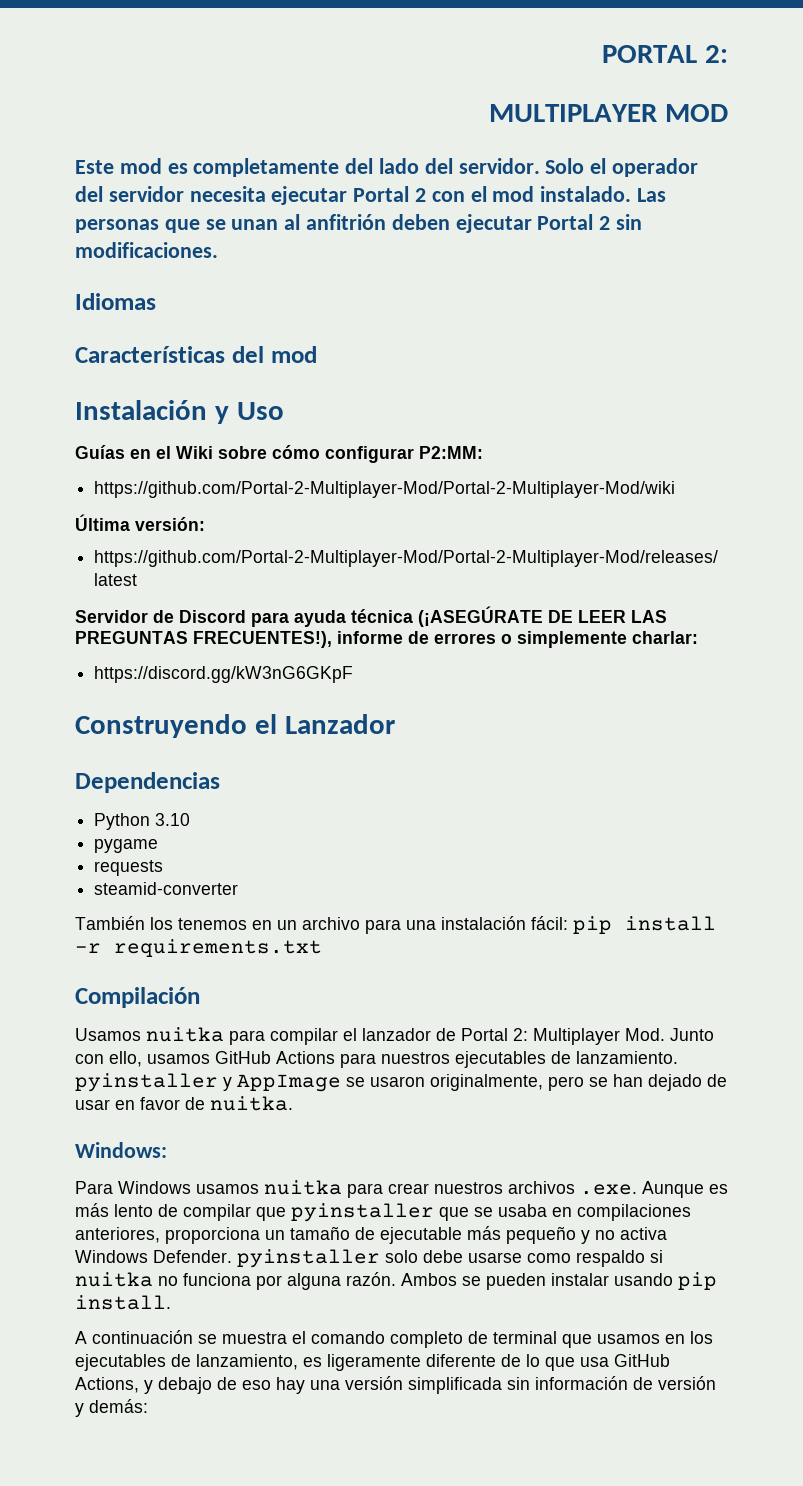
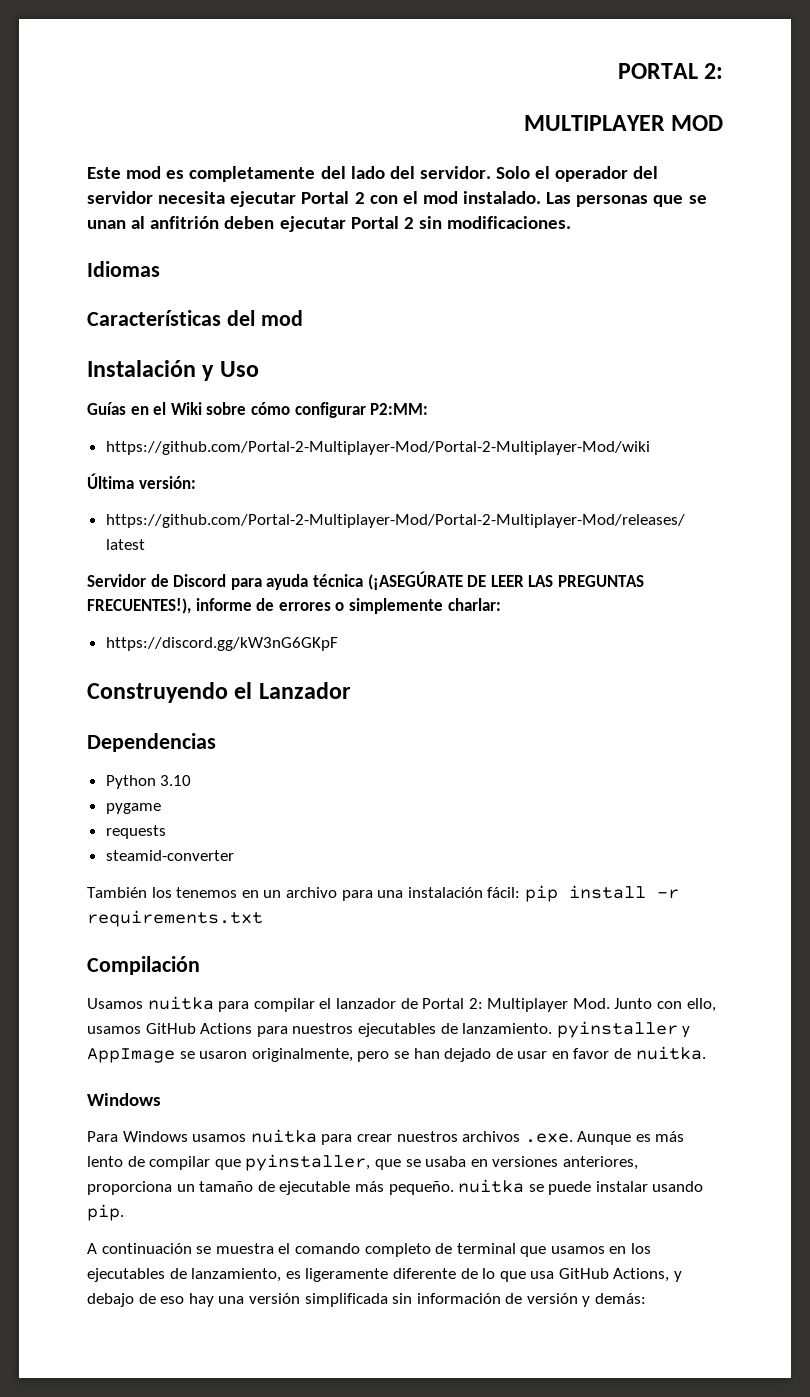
[75,1142,167,1158] Windows: -> [87,1093,161,1106] Windows
[291,1203,434,1222] pyinstaller -> [245,1154,371,1171] pyinstaller,
[577,1204,691,1221] compilaciones -> [492,1156,559,1167] versiones
[506,1226,667,1244] [75,1249,663,1268] [75,1272,717,1290] [75,1295,171,1310] pequeño y no activa Windows Defender. pyinstaller solo debe usarse como respaldo si nuitka no funciona por alguna razón. Ambos se pueden instalar usando pip install. -> [388,1179,704,1195] [87,1204,124,1221] pequeño. nuitka se puede instalar usando pip.

